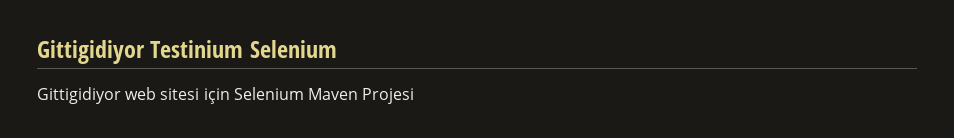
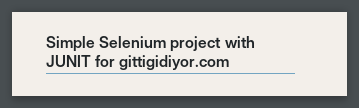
[37,40,337,64] [37,87,415,104] Gittigidiyor Testinium Selenium // Gittigidiyor web sitesi için Selenium Maven Projesi -> [46,36,255,52] [46,55,230,70] Simple Selenium project with JUNIT for gittigidiyor.com

